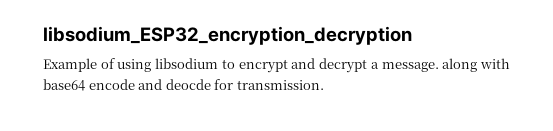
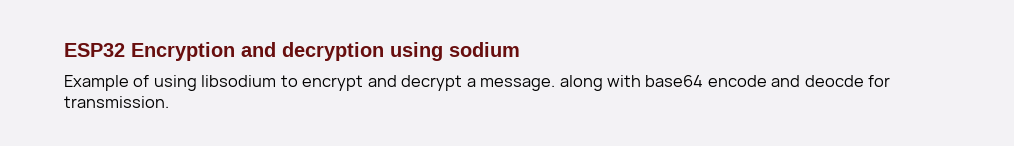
[43,26,412,45] libsodium_ESP32_encryption_decryption -> [64,42,520,61] ESP32 Encryption and decryption using sodium

